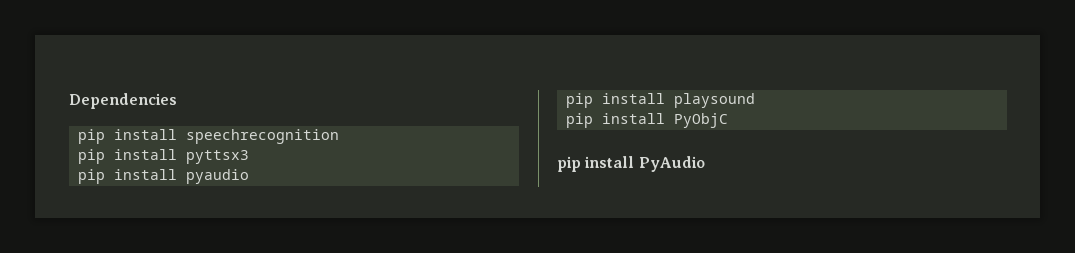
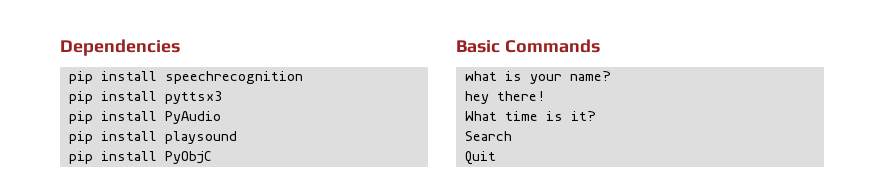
[186,169,249,184] pyaudio -> [165,111,222,124] PyAudio
[557,156,705,172] pip install PyAudio -> [456,39,600,53] [465,71,612,84] [465,91,546,104] [465,111,597,121] [465,131,513,141] [465,151,497,165] Basic Commands // what is your name? // hey there! // What time is it? // Search // Quit

